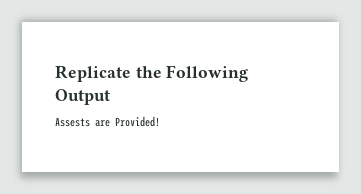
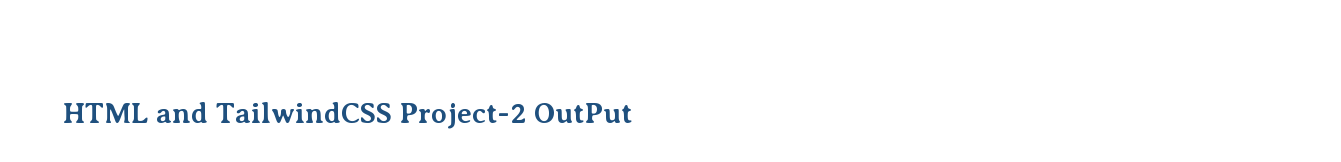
[55,65,249,82] [55,89,110,105] [55,116,160,127] Replicate the Following Output // Assests are Provided! -> [63,102,633,129] HTML and TailwindCSS Project-2 OutPut

